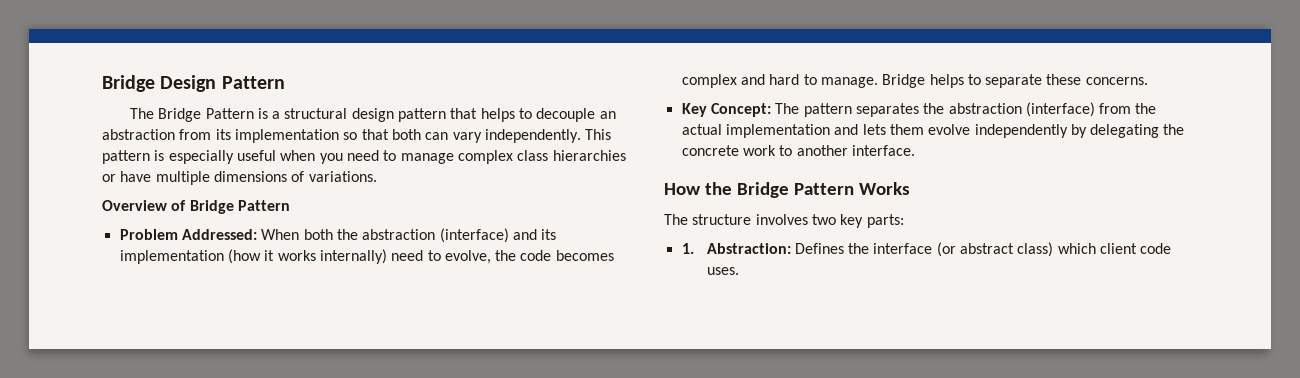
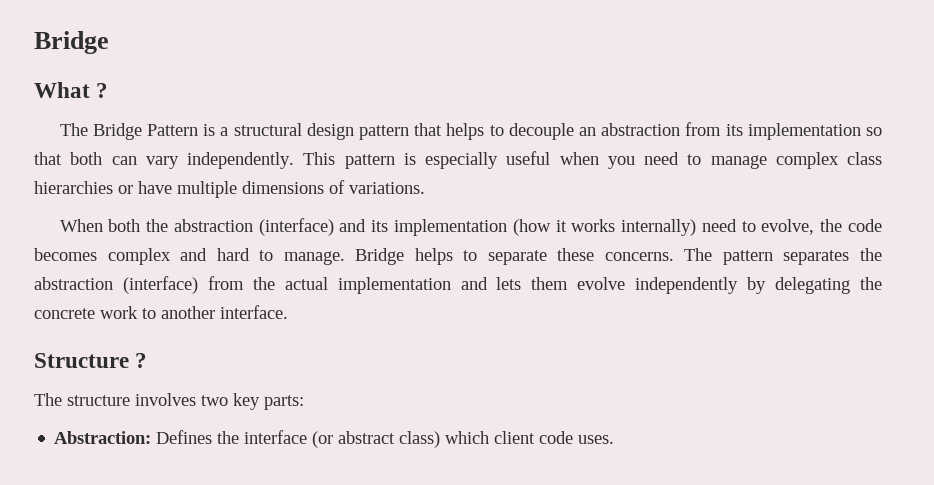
[102,75,285,92] Bridge Design Pattern -> [34,31,109,54] [34,82,109,98] Bridge // What ?
[102,200,290,214] [119,229,257,240] Overview of Bridge Pattern // Problem Addressed: -> (425, 188) none
[681,103,771,117] // Key Concept: -> (674, 256) none
[664,182,910,198] How the Bridge Pattern Works -> [34,353,148,368] Structure ?
[681,243,694,254] 1. -> (304, 402) none

